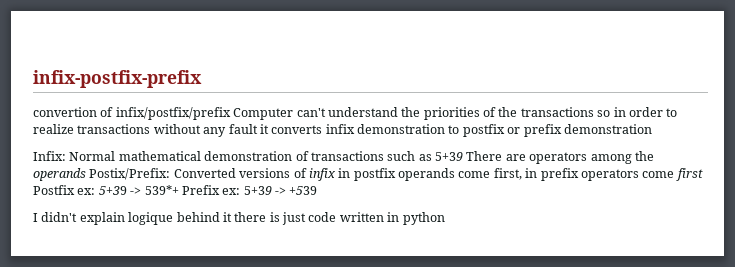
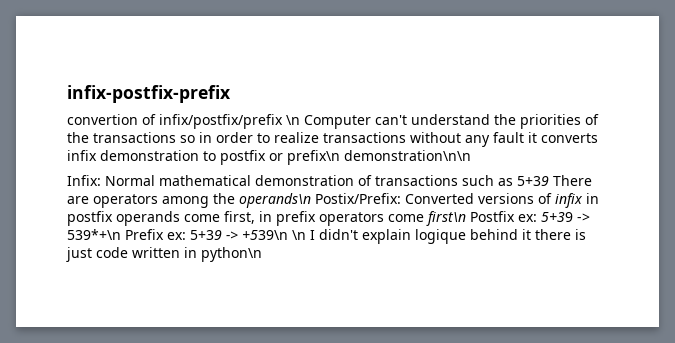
(231, 113) none -> [286,115,300,125] \n
[523,124,652,137] prefix demonstration -> [287,150,471,165] prefix\n demonstration\n\n
[33,168,86,181] operands -> [239,193,311,208] operands\n
[675,168,703,181] first -> [426,211,466,226] first\n
[144,185,179,195] 539*+ -> [67,229,121,240] 539*+\n
[289,186,318,195] +539 // -> [242,230,306,240] +539\n \n
[402,212,445,225] python -> [201,247,262,262] python\n

